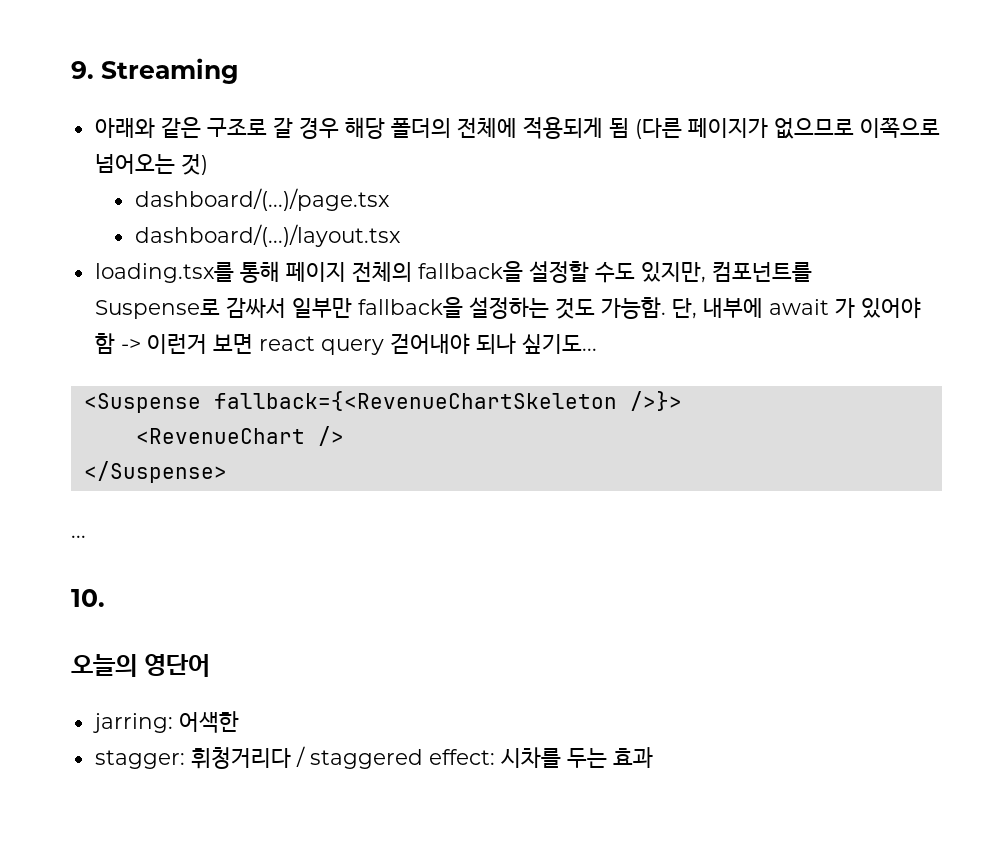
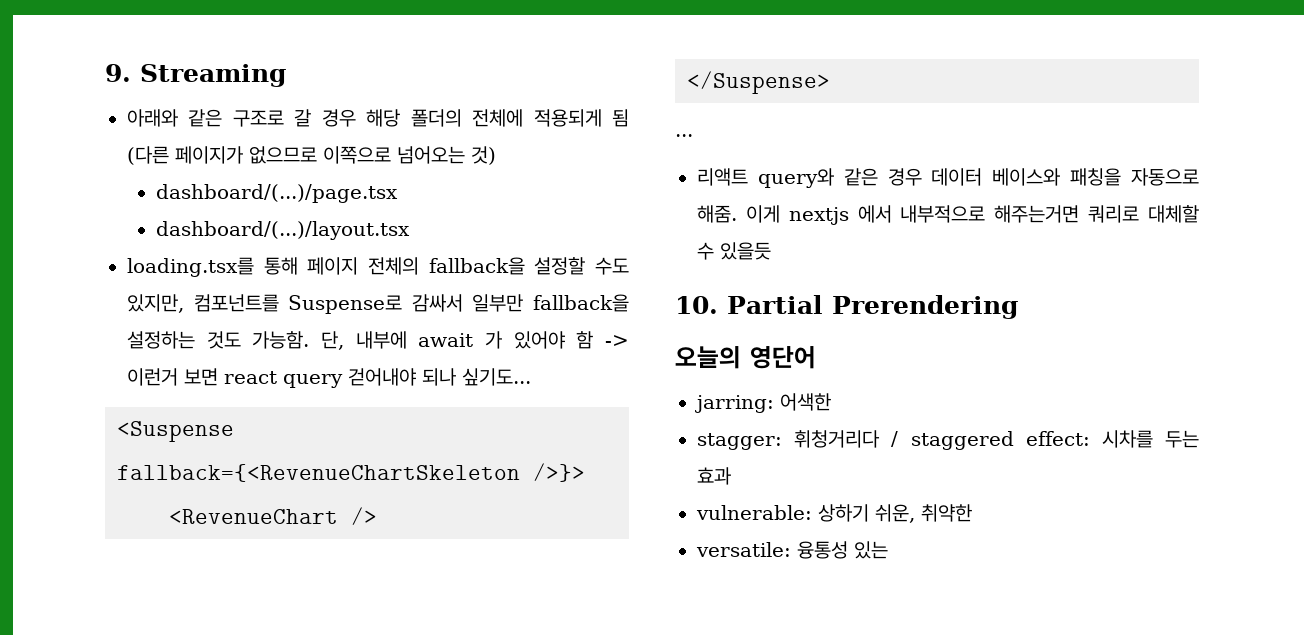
(86, 536) none -> [697,168,1199,188] [697,205,1199,225] [697,242,771,260] // 리액트 query와 같은 경우 데이터 베이스와 패칭을 자동으로 해줌. 이게 nextjs 에서 내부적으로 해주는거면 쿼리로 대체할 수 있을듯
(105, 598) none -> [727,295,1018,319] Partial Prerendering
(653, 757) none -> [696,504,972,523] [696,541,888,559] // vulnerable: 상하기 쉬운, 취약한 // versatile: 융통성 있는

